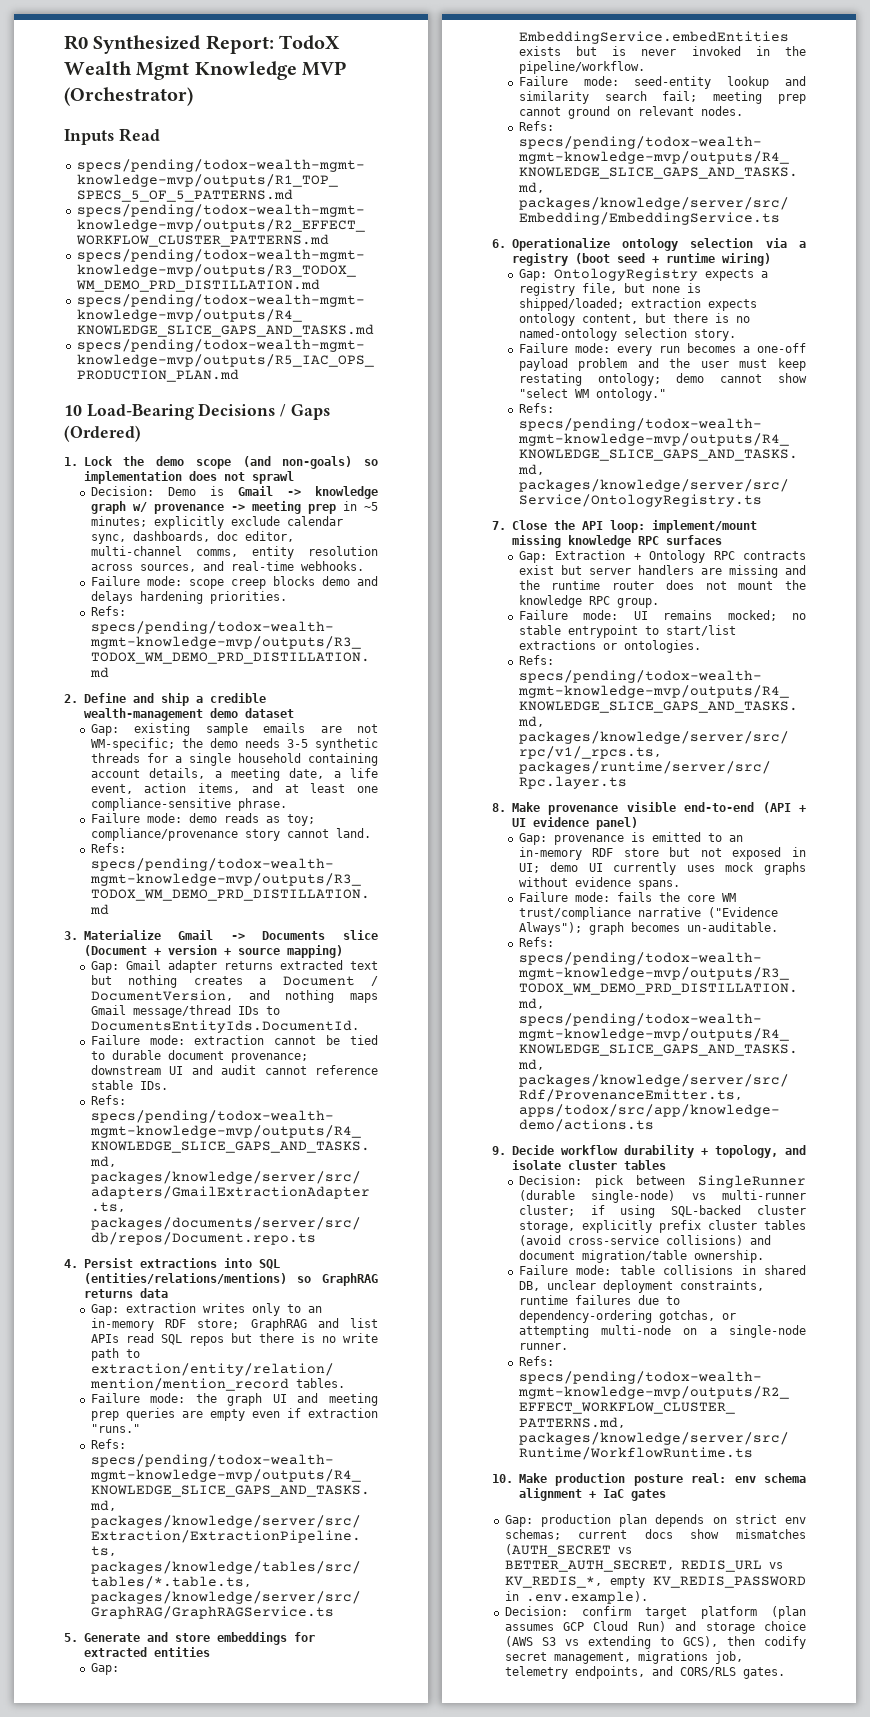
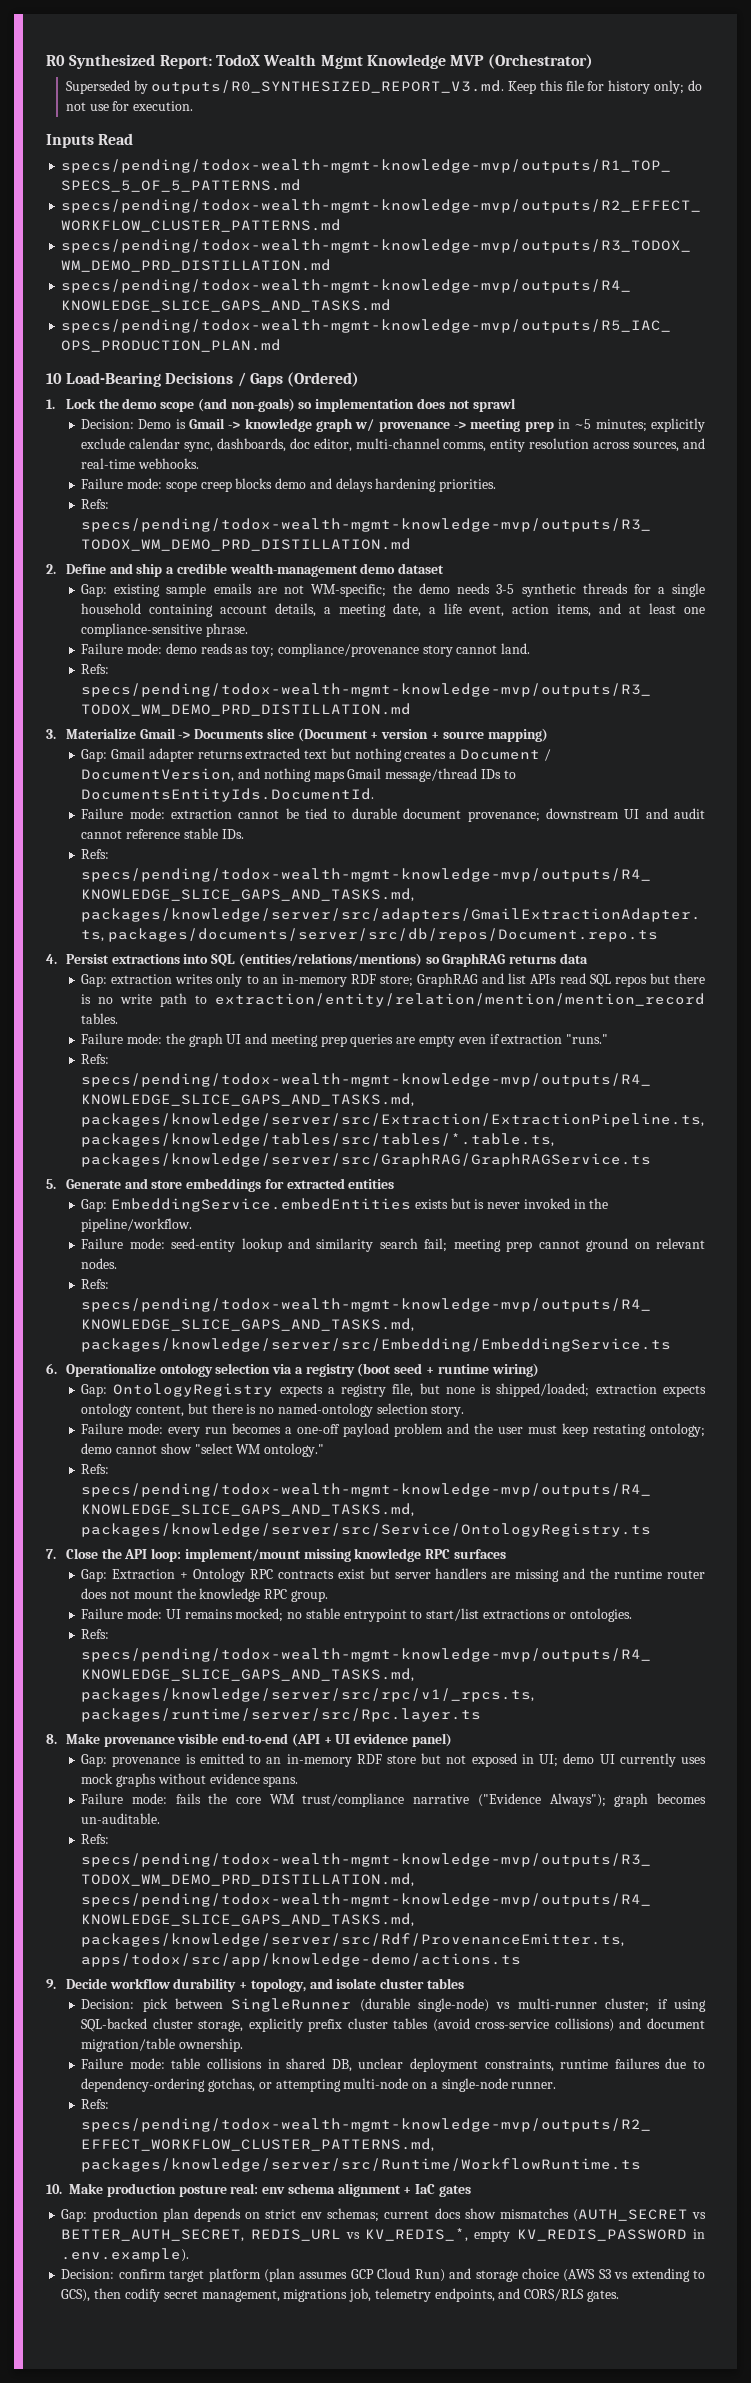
(193, 96) none -> [65,80,702,94] [65,101,194,111] // Superseded by outputs/R0_SYNTHESIZED_REPORT_V3.md. Keep this file for history only; do not use for execution.

